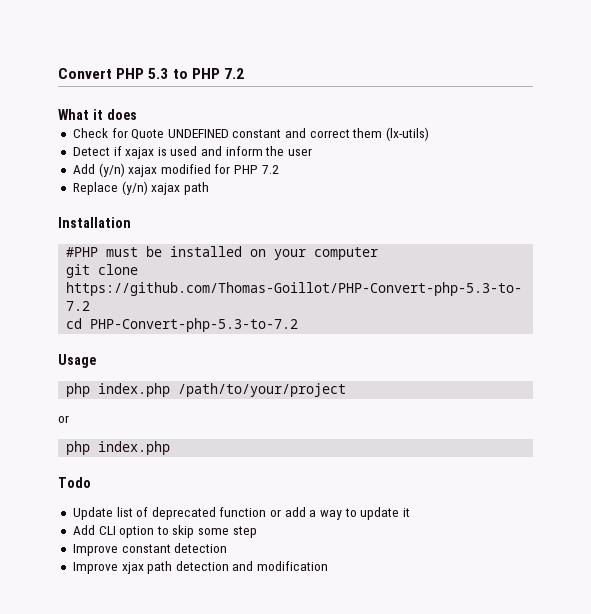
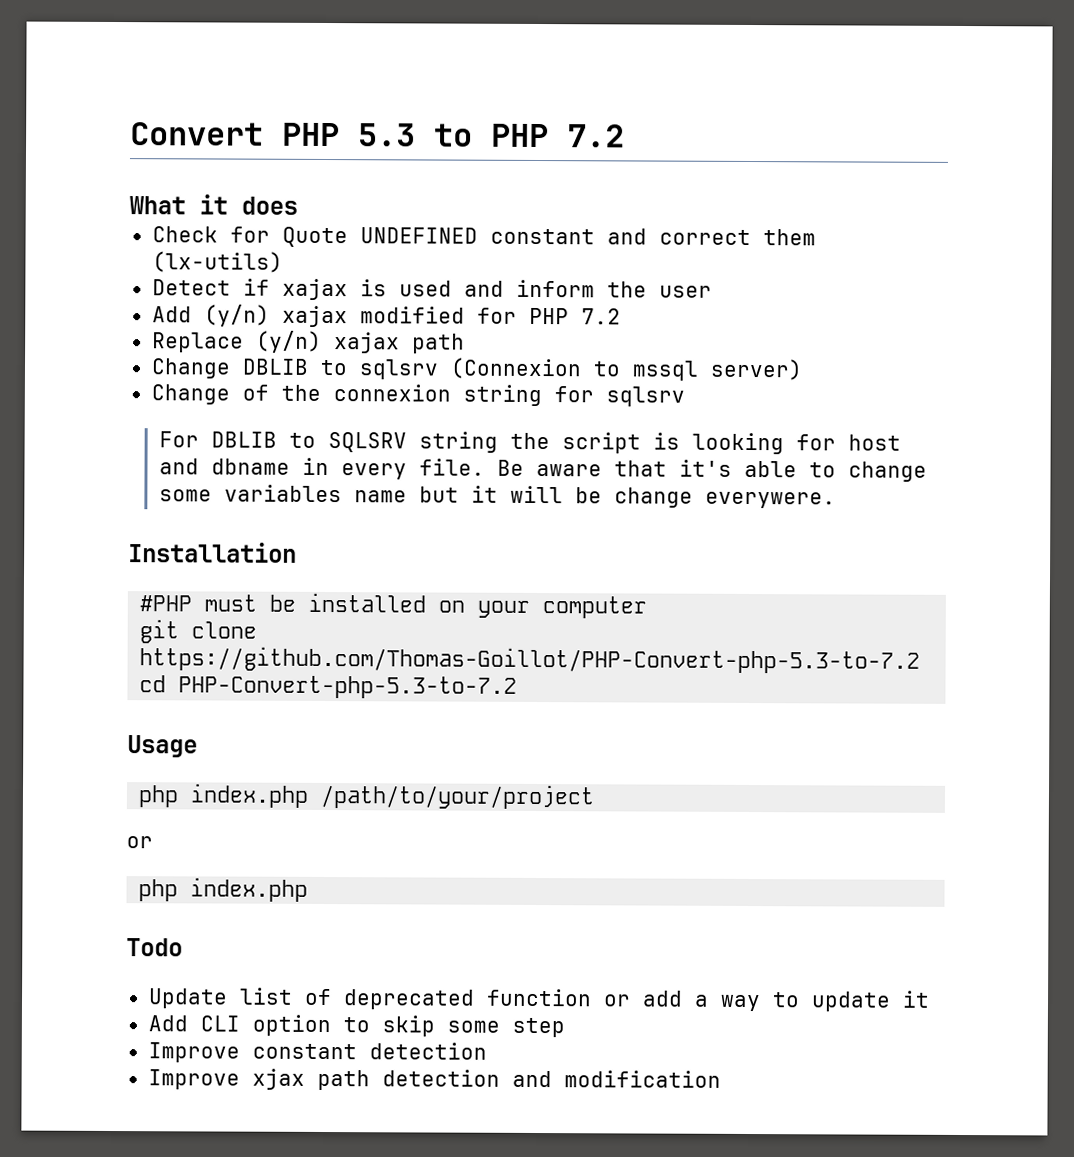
(209, 188) none -> [150,357,803,381] [150,384,685,407] [158,431,901,455] [158,457,927,482] [158,484,836,509] // Change DBLIB to sqlsrv (Connexion to mssql server) // Change of the connexion string for sqlsrv // For DBLIB to SQLSRV string the script is looking for host and dbname in every file. Be aware that it's able to change some variables name but it will be change everywere.

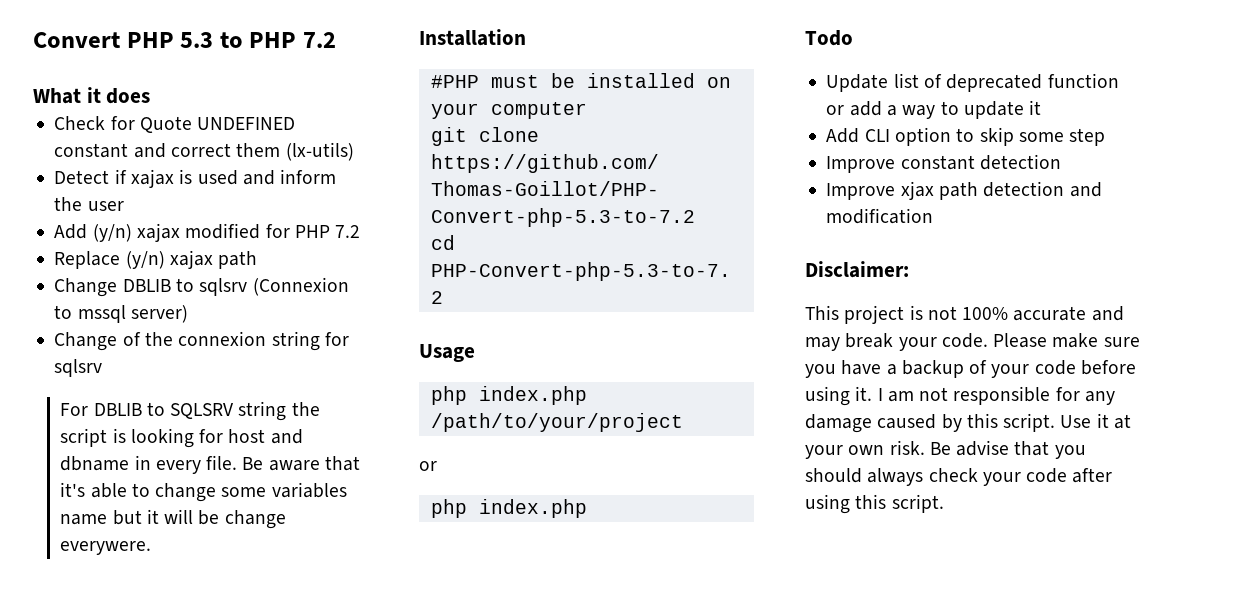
(721, 1079) none -> [805,261,909,278] [805,305,1124,324] [805,333,1140,351] [805,360,1136,378] [805,386,1115,406] [805,413,1131,433] [805,440,1086,459] [805,468,1113,486] [805,494,944,514] // Disclaimer: // This project is not 100% accurate and may break your code. Please make sure you have a backup of your code before using it. I am not responsible for any damage caused by this script. Use it at your own risk. Be advise that you should always check your code after using this script.

